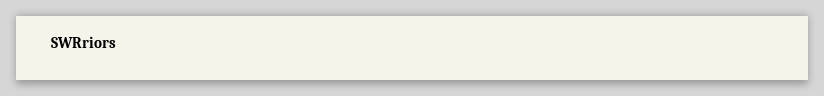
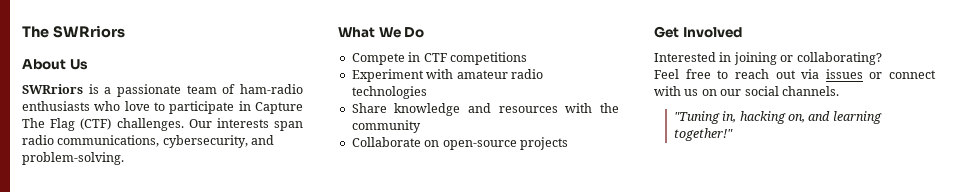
[51,36,116,48] SWRriors -> [22,25,125,38] [22,59,88,70] [22,84,303,97] [22,101,303,114] [22,118,303,131] [22,135,275,148] [22,152,124,165] [338,27,425,38] [351,52,527,65] [351,69,543,82] [351,86,427,99] [351,103,619,116] [351,120,421,133] [351,137,568,150] [654,26,742,38] [654,52,882,65] [654,69,936,79] [654,86,839,96] [673,111,882,124] [673,128,733,141] The SWRriors // About Us // SWRriors is a passionate team of ham-radio enthusiasts who love to participate in Capture The Flag (CTF) challenges. Our interests span radio communications, cybersecurity, and problem-solving. // What We Do // Compete in CTF competitions // Experiment with amateur radio technologies // Share knowledge and resources with the community // Collaborate on open-source projects // Get Involved // Interested in joining or collaborating? // Feel free to reach out via issues or connect with us on our social channels. // "Tuning in, hacking on, and learning together!"

